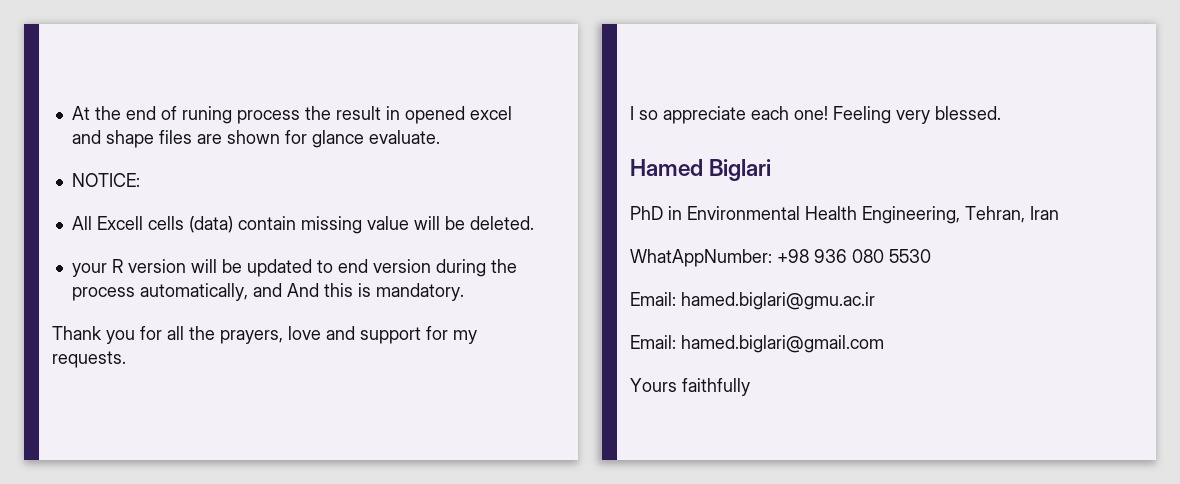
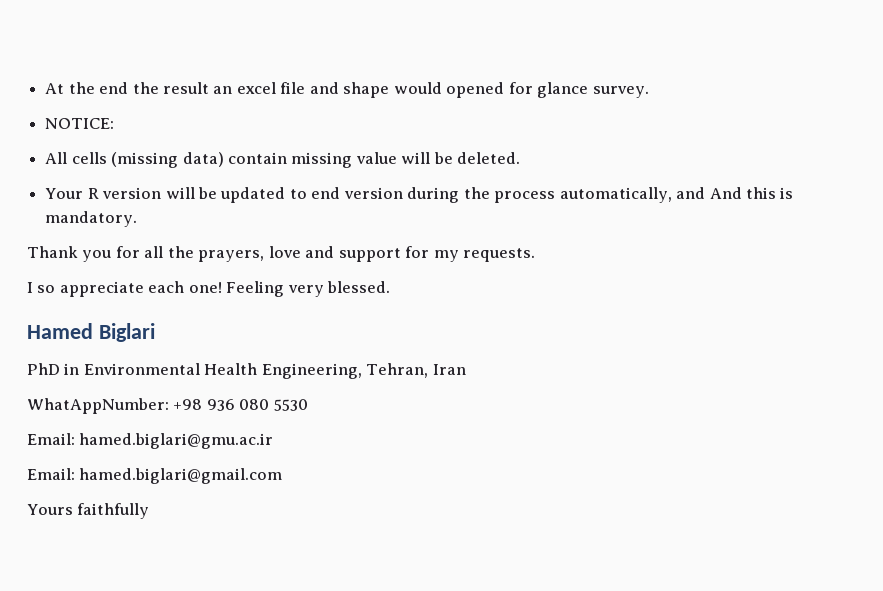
[160,106,512,124] [71,130,280,148] of runing process the result in opened excel and shape files are shown -> [132,82,505,98] the result an excel file and shape would opened
[368,130,440,144] evaluate. -> [592,86,649,98] survey.
[96,216,233,233] Excell cells (data) -> [71,152,224,168] cells (missing data)
[71,263,107,277] your -> [45,188,84,199] Your

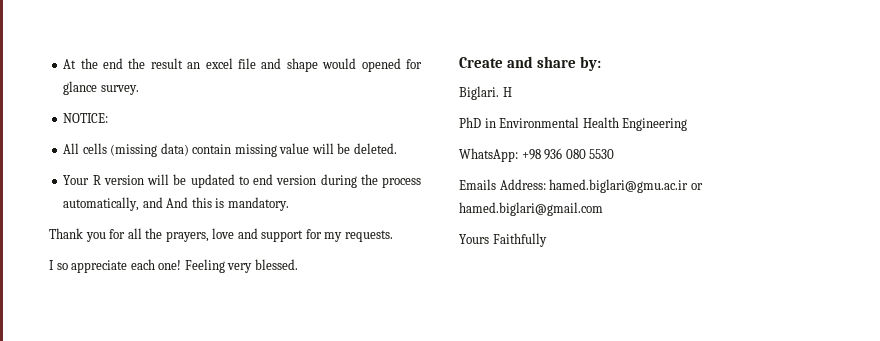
[27,323,155,342] Hamed Biglari -> [459,56,602,71] [459,86,512,100] Create and share by: // Biglari. H
[261,363,466,379] [27,398,169,414] Engineering, Tehran, Iran // WhatAppNumber: -> [622,118,688,131] [459,148,518,162] Engineering // WhatsApp:
[27,433,75,445] Email: -> [459,179,546,190] Emails Address:
[27,468,75,480] // Email: -> [690,183,703,190] or
[77,503,150,519] faithfully -> [492,233,547,247] Faithfully

